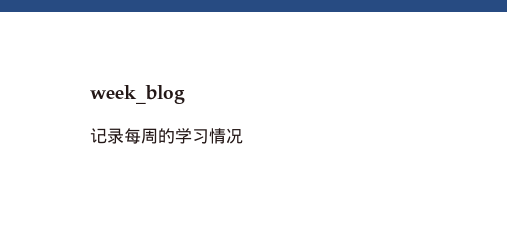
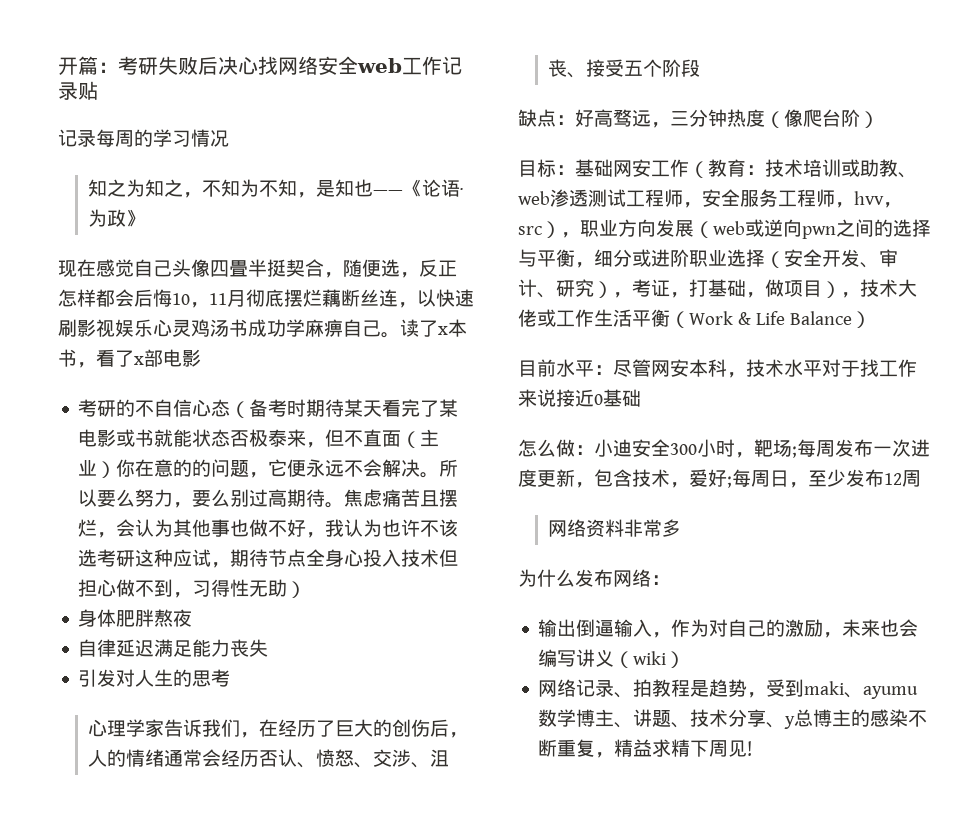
[90,85,185,104] week_blog -> [58,56,462,75] [58,81,98,100] 开篇：考研失败后决心找网络安全web工作记录贴
(243, 136) none -> [88,179,464,198] [88,209,146,227] [58,259,457,278] [58,289,474,308] [58,319,467,338] [58,349,201,368] [78,399,459,418] [78,429,440,448] [78,459,459,478] [78,489,459,508] [78,519,459,538] [78,549,459,568] [78,579,307,598] [78,609,193,627] [78,639,269,657] [78,669,231,687] [88,719,469,738] [88,749,450,768] [548,59,701,78] [518,109,879,128] [518,159,917,178] [518,189,902,208] [518,219,931,239] [518,249,898,268] [518,279,917,298] [518,309,871,328] [518,359,917,378] [518,389,641,407] [518,439,930,458] [518,469,921,488] [548,519,682,537] [518,569,670,587] [538,619,919,638] [538,649,686,668] [538,679,919,699] [538,709,928,729] [538,739,753,758] // 知之为知之，不知为不知，是知也——《论语·为政》 // 现在感觉自己头像四畳半挺契合，随便选，反正怎样都会后悔10，11月彻底摆烂藕断丝连，以快速刷影视娱乐心灵鸡汤书成功学麻痹自己。读了x本书，看了x部电影 // 考研的不自信心态（备考时期待某天看完了某电影或书就能状态否极泰来，但不直面（主业）你在意的的问题，它便永远不会解决。所以要么努力，要么别过高期待。焦虑痛苦且摆烂，会认为其他事也做不好，我认为也许不该选考研这种应试，期待节点全身心投入技术但担心做不到，习得性无助） // 身体肥胖熬夜 // 自律延迟满足能力丧失 // 引发对人生的思考 // 心理学家告诉我们，在经历了巨大的创伤后，人的情绪通常会经历否认、愤怒、交涉、沮丧、接受五个阶段 // 缺点：好高骛远，三分钟热度（像爬台阶） // 目标：基础网安工作（教育：技术培训或助教、web渗透测试工程师，安全服务工程师，hvv，src），职业方向发展（web或逆向pwn之间的选择与平衡，细分或进阶职业选择（安全开发、审计、研究），考证，打基础，做项目），技术大佬或工作生活平衡（Work & Life Balance） // 目前水平：尽管网安本科，技术水平对于找工作来说接近0基础 // 怎么做：小迪安全300小时，靶场;每周发布一次进度更新，包含技术，爱好;每周日，至少发布12周 // 网络资料非常多 // 为什么发布网络： // 输出倒逼输入，作为对自己的激励，未来也会编写讲义（wiki） // 网络记录、拍教程是趋势，受到maki、ayumu数学博主、讲题、技术分享、y总博主的感染不断重复，精益求精下周见!

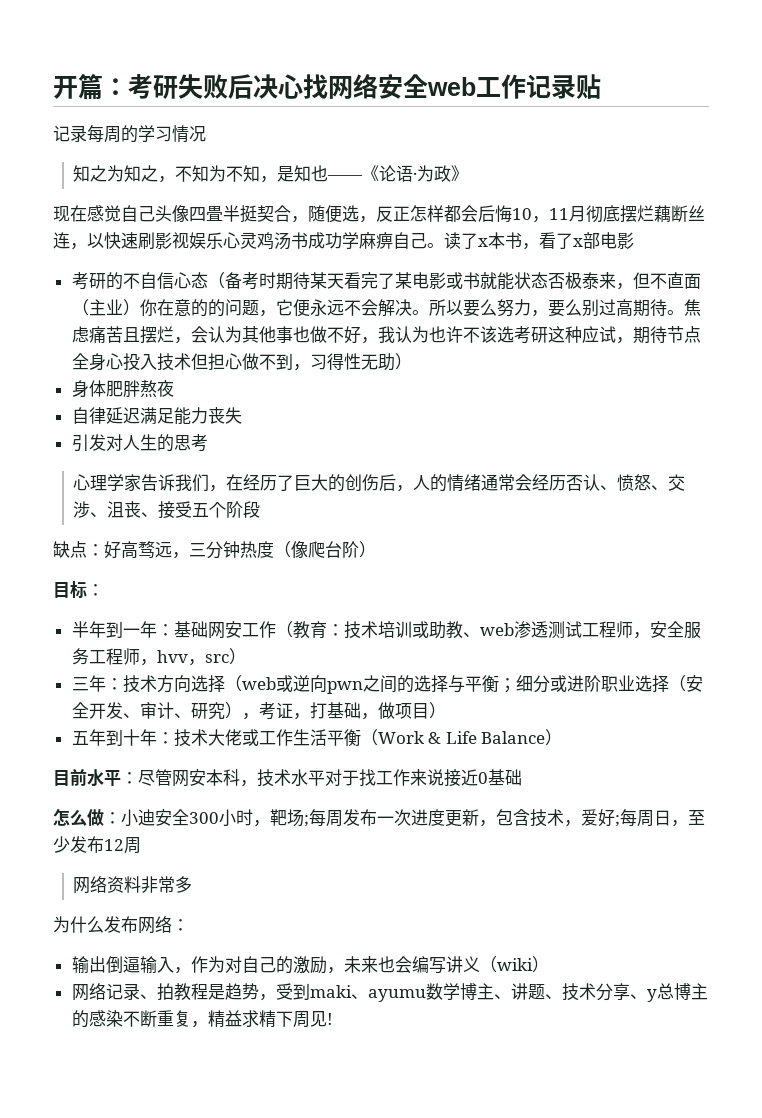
(575, 170) none -> [71,621,174,638] // 半年到一年：
[561,219,694,238] ，职业方向发展 -> [71,675,225,693] // 三年：技术方向选择
[575,262,594,268] ， -> [498,678,516,693] ；
[841,292,860,298] ， -> [71,729,174,746] // 五年到十年：

